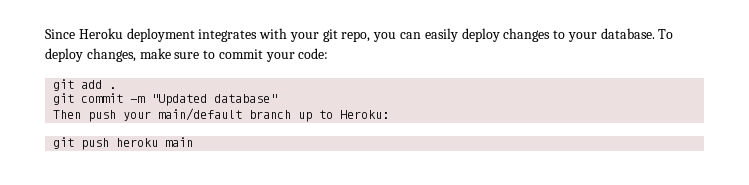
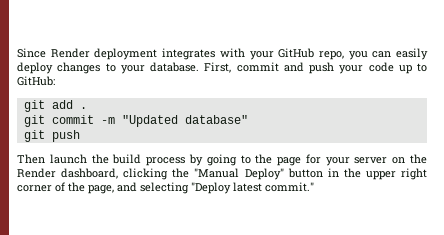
[78,28,123,39] Heroku -> [50,48,90,58] Render
[322,29,338,42] git -> [278,48,315,58] GitHub
[658,29,674,39] [45,48,329,62] To deploy changes, make sure to commit your code: -> [204,62,427,74] [17,76,55,86] First, commit and push your code up to GitHub:
[53,108,390,122] [53,137,194,150] Then push your main/default branch up to Heroku: // git push heroku main -> [23,130,80,142] [17,154,427,166] [17,168,428,180] [17,182,314,194] git push // Then launch the build process by going to the page for your server on the Render dashboard, clicking the "Manual Deploy" button in the upper right corner of the page, and selecting "Deploy latest commit."

